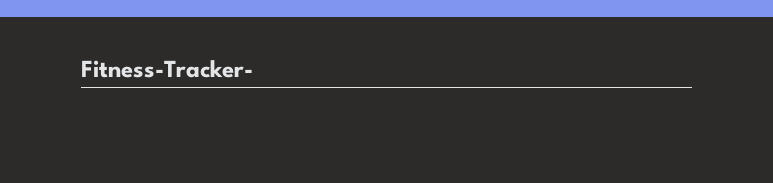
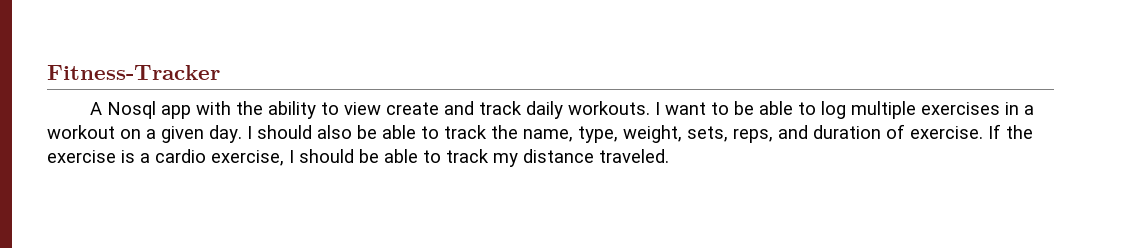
[81,60,253,78] Fitness-Tracker- -> [47,65,220,80] [90,101,1035,119] [47,124,1033,143] [47,149,669,167] Fitness-Tracker // A Nosql app with the ability to view create and track daily workouts. I want to be able to log multiple exercises in a workout on a given day. I should also be able to track the name, type, weight, sets, reps, and duration of exercise. If the exercise is a cardio exercise, I should be able to track my distance traveled.

